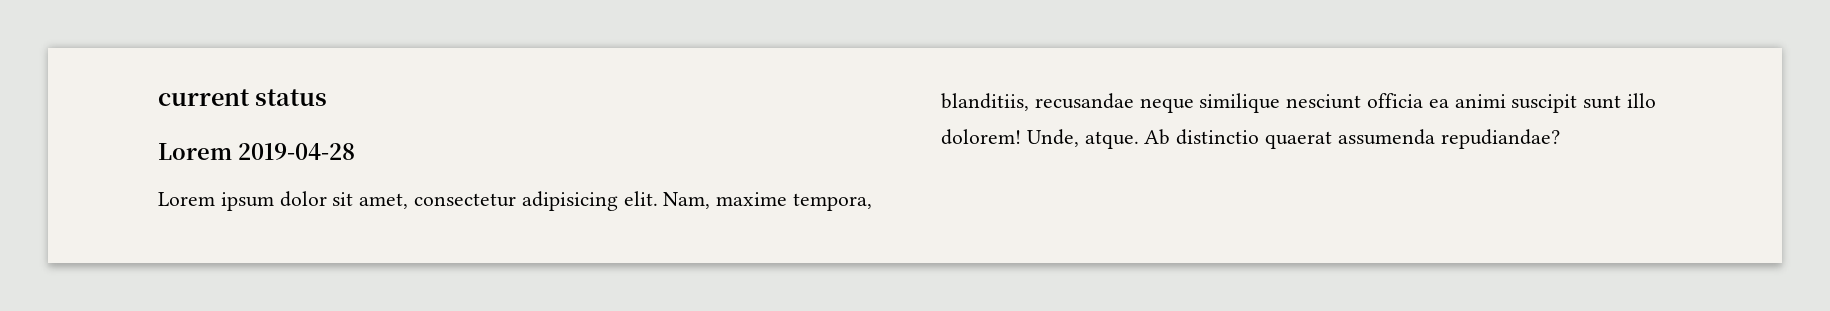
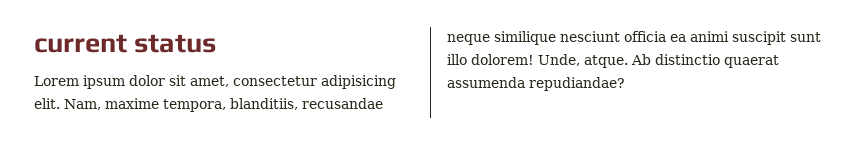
[158,143,355,160] // Lorem 2019-04-28 -> (217, 43) none

